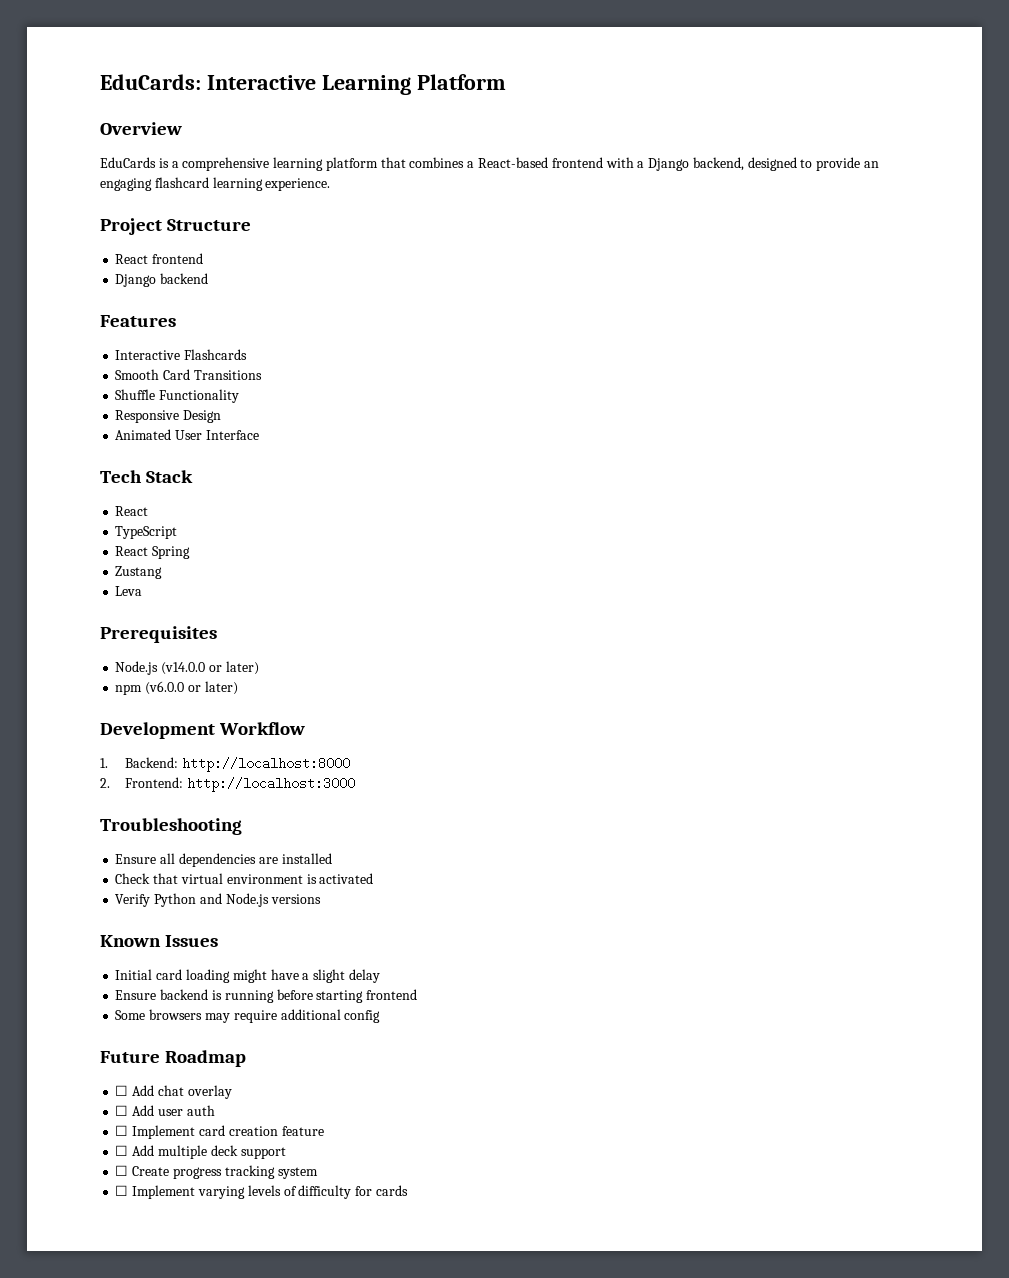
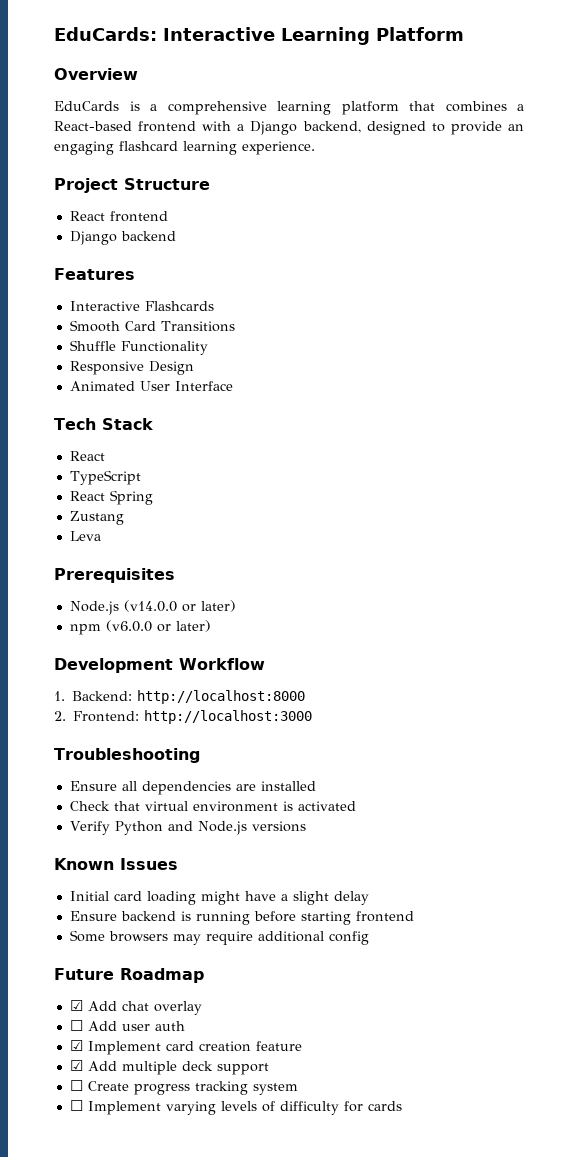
[115,1085,129,1096] ☐ -> [69,1000,83,1011] ☑
[115,1125,129,1136] ☐ -> [69,1040,83,1051] ☑
[115,1145,129,1156] ☐ -> [69,1060,83,1071] ☑

